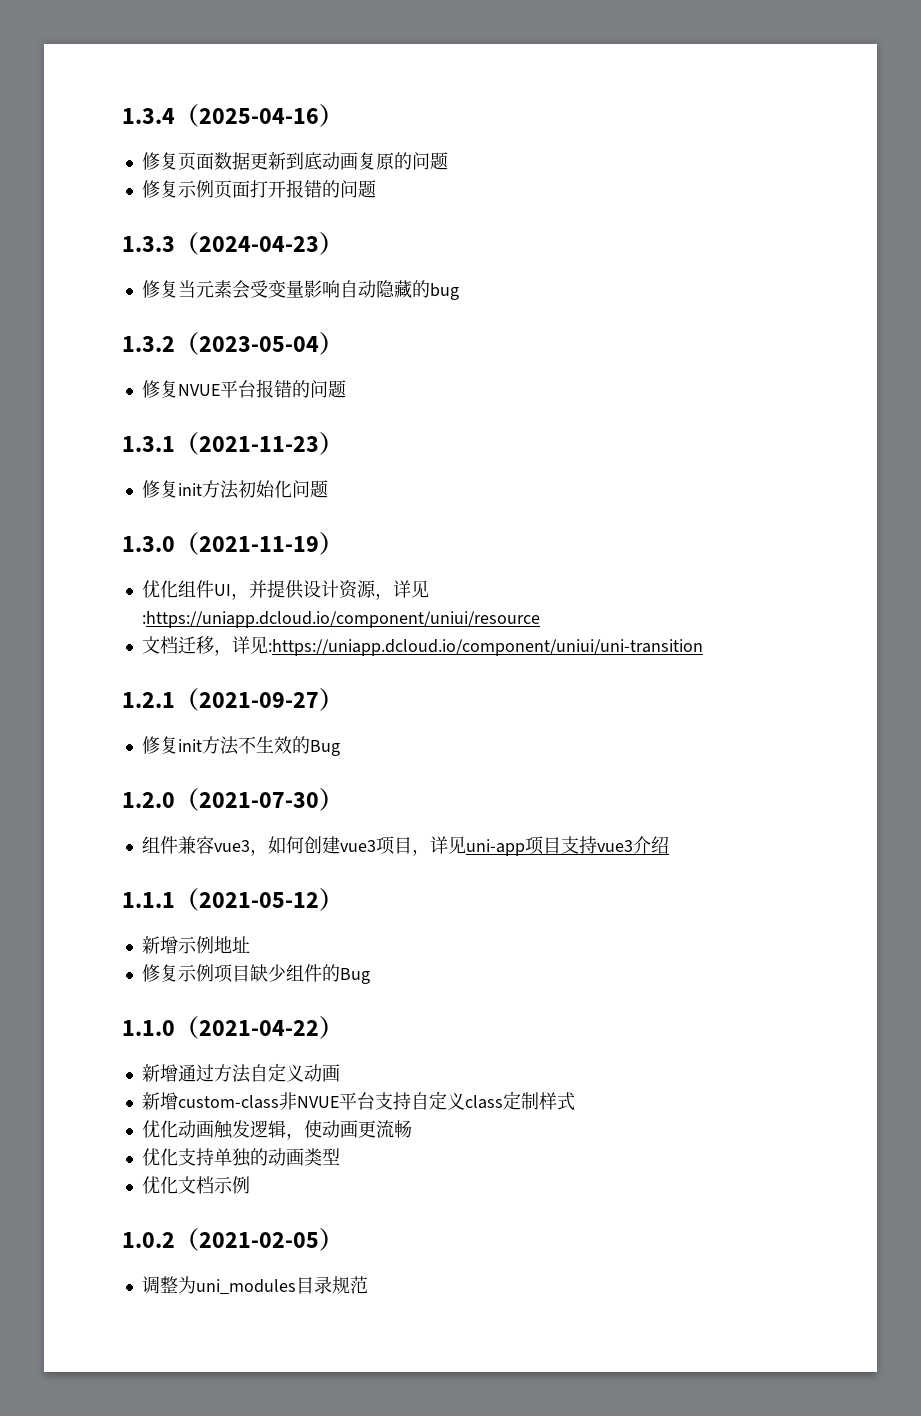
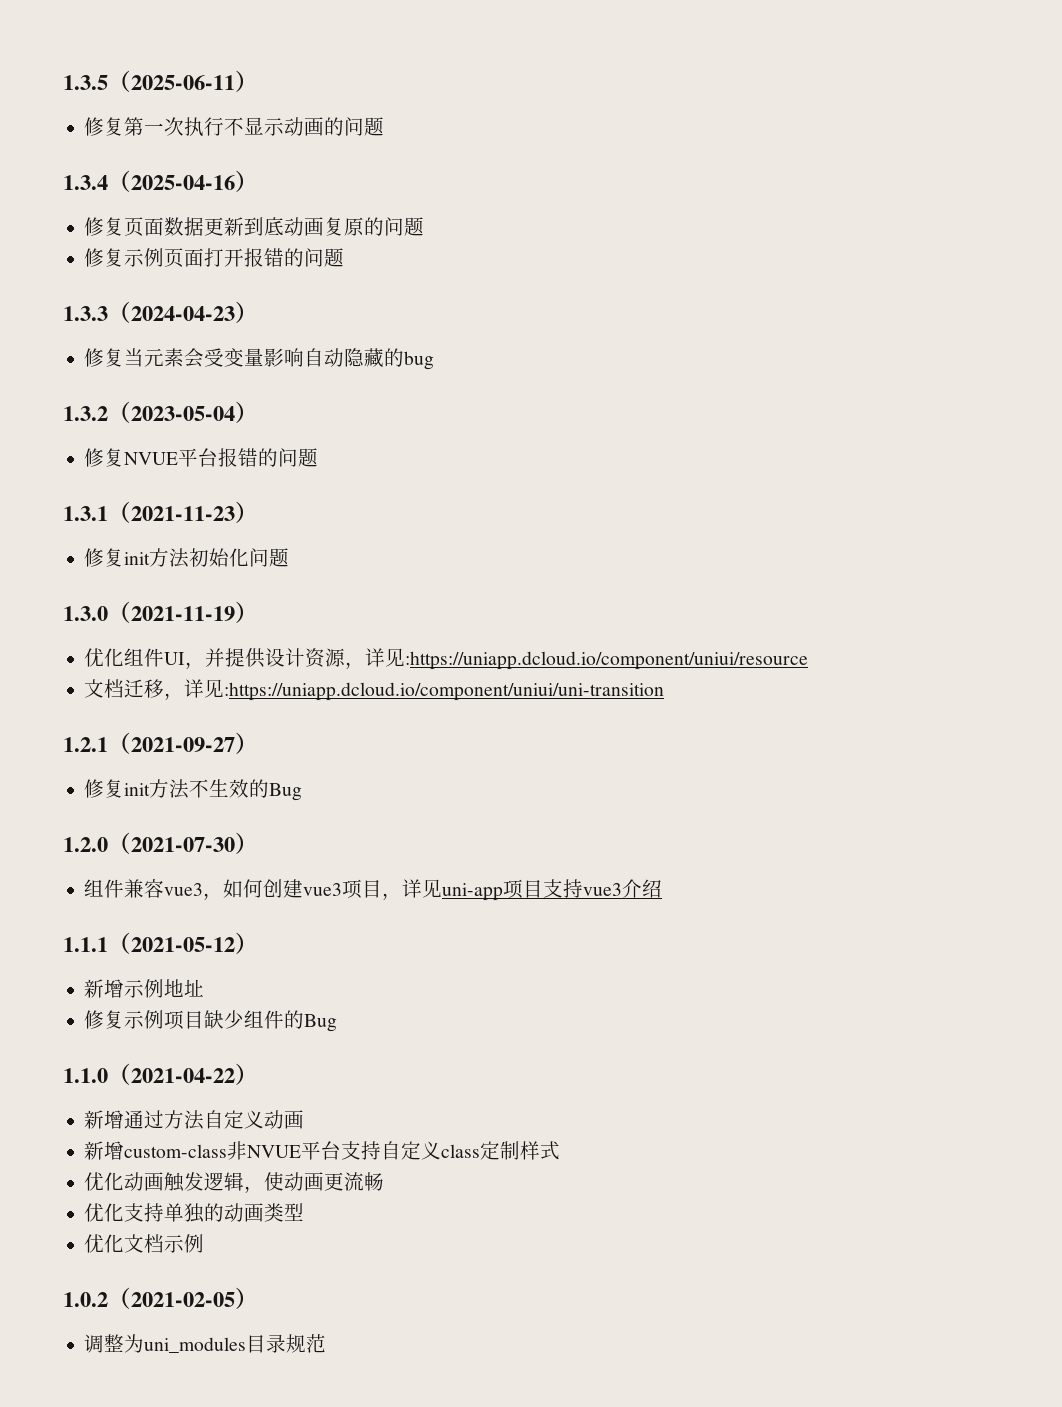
(122, 116) none -> [63,70,258,92] [84,117,385,137] 1.3.5（2025-06-11） // 修复第一次执行不显示动画的问题 //

